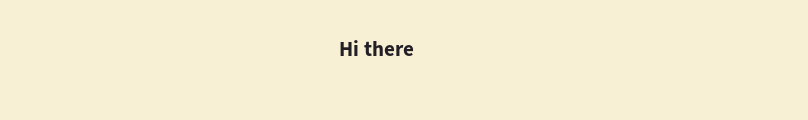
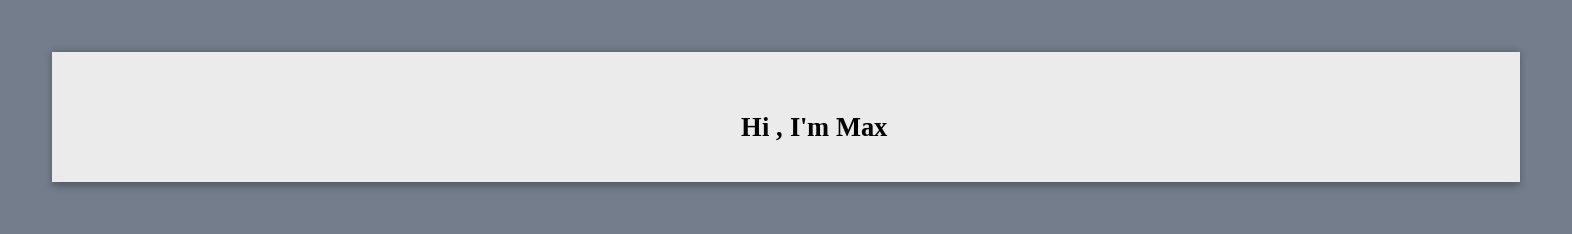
[364,41,415,56] there -> [775,118,889,141] , I'm Max

